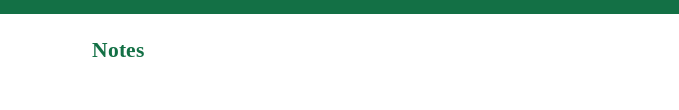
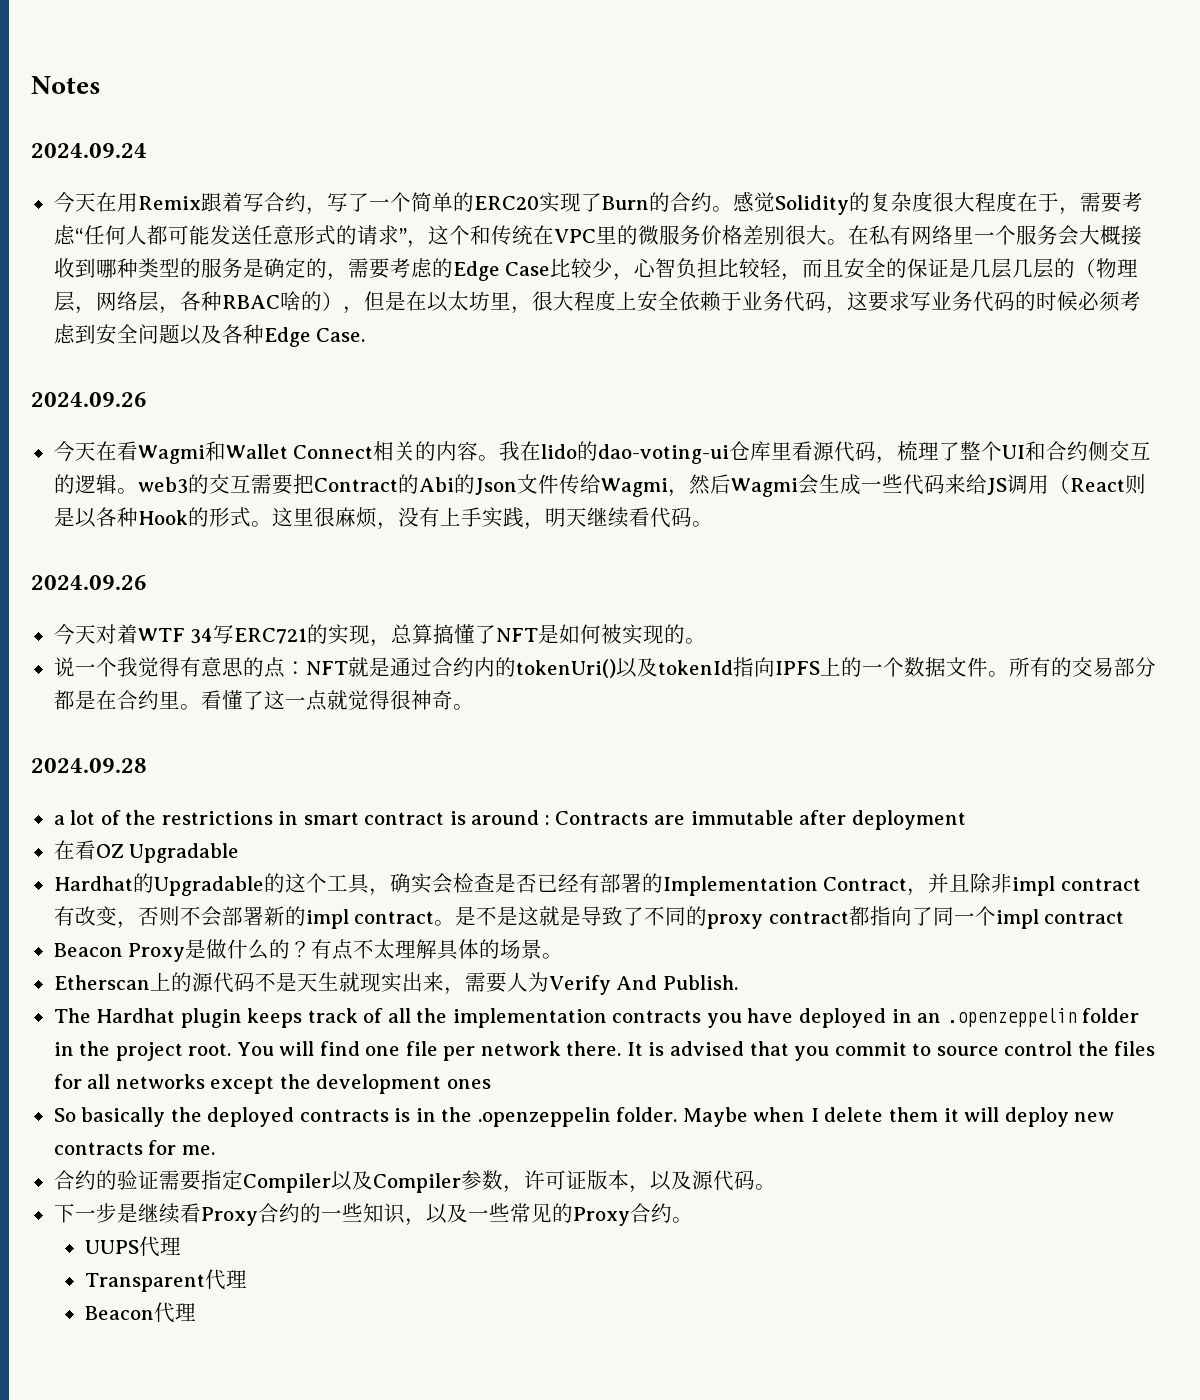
(144, 50) none -> [31,143,147,158] [53,191,1143,215] [53,225,1142,248] [53,258,1139,281] [53,290,1141,314] [53,324,366,347] [31,392,147,407] [53,441,1152,464] [53,474,1146,497] [53,507,713,530] [31,575,147,590] [53,624,707,647] [53,657,1156,678] [53,690,474,711] [31,758,147,773] [53,810,966,830] [53,840,240,863] [53,873,1141,896] [53,906,1125,929] [53,939,564,962] [53,972,738,995] [53,1008,1140,1028] [53,1041,1156,1061] [53,1074,491,1094] [53,1107,1115,1127] [53,1140,215,1155] [53,1170,776,1193] [53,1203,693,1226] [84,1236,181,1257] [84,1269,247,1292] [84,1302,196,1323] // 2024.09.24 // 今天在用Remix跟着写合约，写了一个简单的ERC20实现了Burn的合约。感觉Solidity的复杂度很大程度在于，需要考虑“任何人都可能发送任意形式的请求”，这个和传统在VPC里的微服务价格差别很大。在私有网络里一个服务会大概接收到哪种类型的服务是确定的，需要考虑的Edge Case比较少，心智负担比较轻，而且安全的保证是几层几层的（物理层，网络层，各种RBAC啥的），但是在以太坊里，很大程度上安全依赖于业务代码，这要求写业务代码的时候必须考虑到安全问题以及各种Edge Case. // 2024.09.26 // 今天在看Wagmi和Wallet Connect相关的内容。我在lido的dao-voting-ui仓库里看源代码，梳理了整个UI和合约侧交互的逻辑。web3的交互需要把Contract的Abi的Json文件传给Wagmi，然后Wagmi会生成一些代码来给JS调用（React则是以各种Hook的形式。这里很麻烦，没有上手实践，明天继续看代码。 // 2024.09.26 // 今天对着WTF 34写ERC721的实现，总算搞懂了NFT是如何被实现的。 // 说一个我觉得有意思的点：NFT就是通过合约内的tokenUri()以及tokenId指向IPFS上的一个数据文件。所有的交易部分都是在合约里。看懂了这一点就觉得很神奇。 // 2024.09.28 // a lot of the restrictions in smart contract is around : Contracts are immutable after deployment // 在看OZ Upgradable // Hardhat的Upgradable的这个工具，确实会检查是否已经有部署的Implementation Contract，并且除非impl contract有改变，否则不会部署新的impl contract。是不是这就是导致了不同的proxy contract都指向了同一个impl contract // Beacon Proxy是做什么的？有点不太理解具体的场景。 // Etherscan上的源代码不是天生就现实出来，需要人为Verify And Publish. // The Hardhat plugin keeps track of all the implementation contracts you have deployed in an .openzeppelin folder in the project root. You will find one file per network there. It is advised that you commit to source control the files for all networks except the development ones // So basically the deployed contracts is in the .openzeppelin folder. Maybe when I delete them it will deploy new contracts for me. // 合约的验证需要指定Compiler以及Compiler参数，许可证版本，以及源代码。 // 下一步是继续看Proxy合约的一些知识，以及一些常见的Proxy合约。 // UUPS代理 // Transparent代理 // Beacon代理

